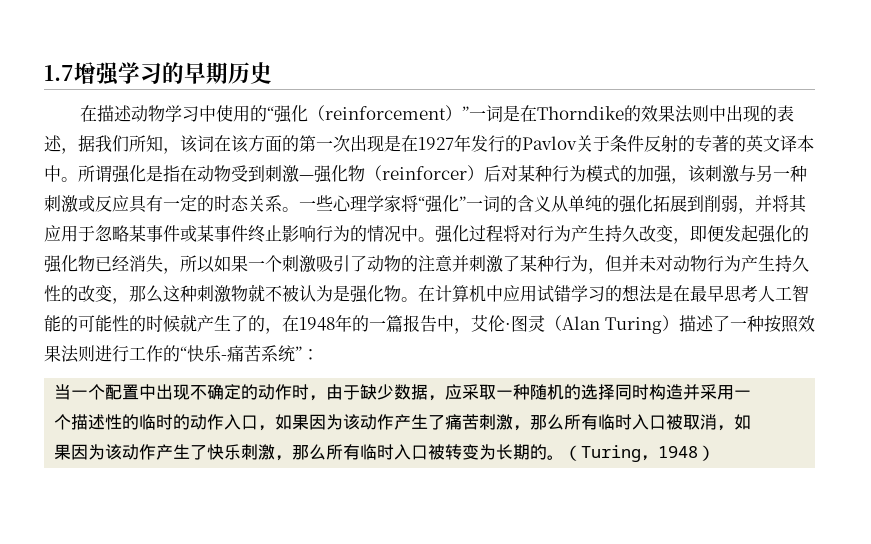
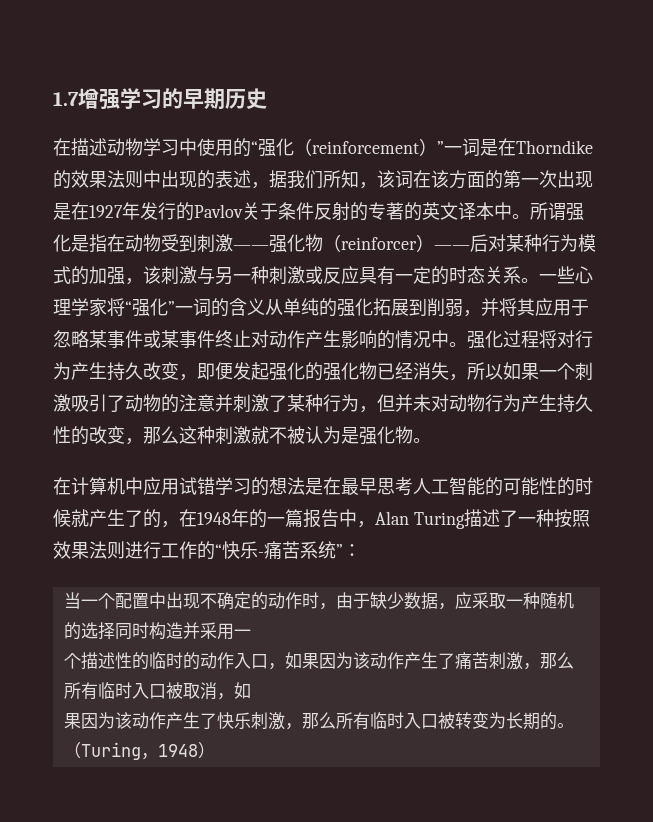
[299,175,314,180] — -> [233,245,269,250] ——
(484, 173) none -> [434,245,470,250] ——
[282,225,350,242] 影响行为 -> [251,330,377,349] 对动作产生影响
[231,285,248,302] 物 -> (251, 435) none
(418, 299) none -> (431, 440) //
[471,315,562,332] 艾伦·图灵（ -> (375, 524) none
[661,315,679,331] ） -> (465, 520) none

